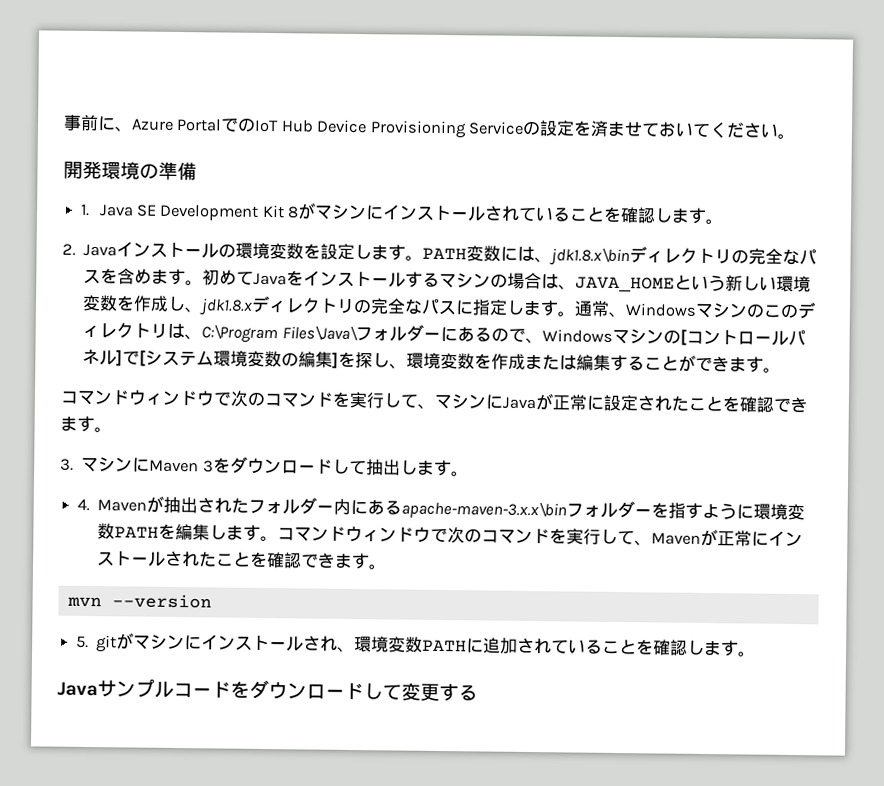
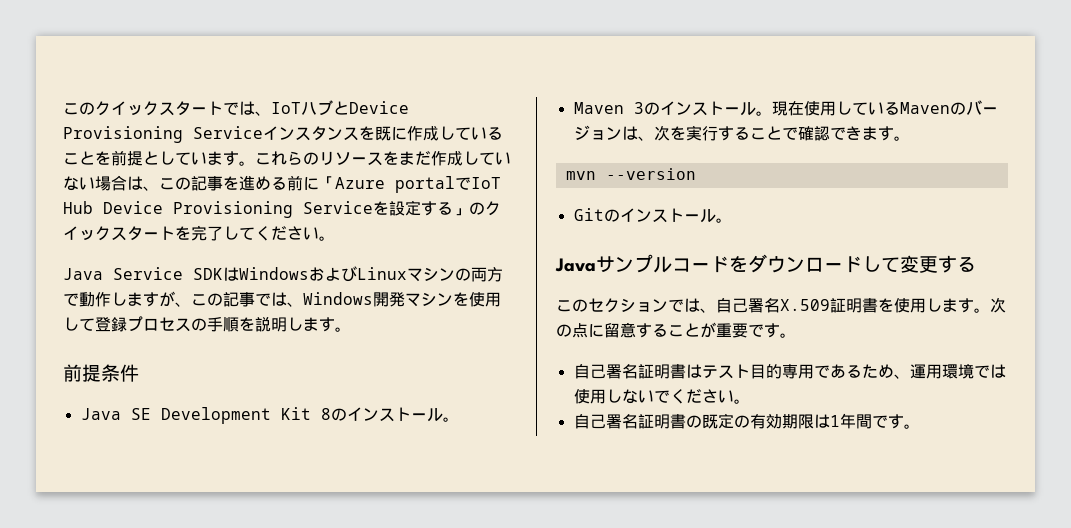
[63,114,257,132] 事前に、Azure Portalでの -> [63,100,409,116] [63,126,503,143] [63,150,511,166] [63,175,471,193] このクイックスタートでは、IoTハブとDevice Provisioning Serviceインスタンスを既に作成していることを前提としています。これらのリソースをまだ作成していない場合は、この記事を進める前に「Azure portalで
[522,120,796,139] [63,160,197,181] [80,203,91,216] の設定を済ませておいてください。 // 開発環境の準備 // 1. -> [373,200,501,216] [63,225,335,241] [63,266,503,282] [63,291,501,307] [63,316,351,332] [63,364,139,382] を設定する」のクイックスタートを完了してください。 // Java Service SDKはWindowsおよびLinuxマシンの両方で動作しますが、この記事では、Windows開発マシンを使用して登録プロセスの手順を説明します。 // 前提条件 //
[297,202,724,225] [62,241,818,267] [83,268,812,293] [82,294,817,320] [82,322,806,346] [82,348,782,373] [60,389,808,413] [60,415,112,433] [60,456,469,477] [77,495,806,521] [97,523,804,547] [97,550,269,568] がマシンにインストールされていることを確認します。 // 2. Javaインストールの環境変数を設定します。PATH変数には、jdk1.8.x\binディレクトリの完全なパスを含めます。初めてJavaをインストールするマシンの場合は、JAVA_HOMEという新しい環境変数を作成し、jdk1.8.xディレクトリの完全なパスに指定します。通常、Windowsマシンのこのディレクトリは、C:\Program Files\Java\フォルダーにあるので、Windowsマシンの[コントロールパネル]で[システム環境変数の編集]を探し、環境変数を作成または編集することができます。 // コマンドウィンドウで次のコマンドを実行して、マシンにJavaが正常に設定されたことを確認できます。 // 3.マシンにMaven 3をダウンロードして抽出します。 // 4. Mavenが抽出されたフォルダー内にあるapache-maven-3.x.x\binフォルダーを指すように環境変数PATHを編集します。コマンドウィンドウで次のコマンドを実行して、Mavenが正常にインストールされたことを -> [330,407,459,422] [573,100,998,116] [573,125,798,141] のインストール。 // Maven 3のインストール。現在使用しているMavenのバージョンは、次を実行することで
[76,632,740,657] 5. gitがマシンにインストールされ、環境変数PATHに追加されていることを確認します -> [573,208,716,223] Gitのインストール
(478, 692) none -> [556,297,1006,313] [556,322,796,338] [573,363,1006,379] [573,389,750,404] [573,413,920,429] // このセクションでは、自己署名X.509証明書を使用します。次の点に留意することが重要です。 // 自己署名証明書はテスト目的専用であるため、運用環境では使用しないでください。 // 自己署名証明書の既定の有効期限は1年間です。

